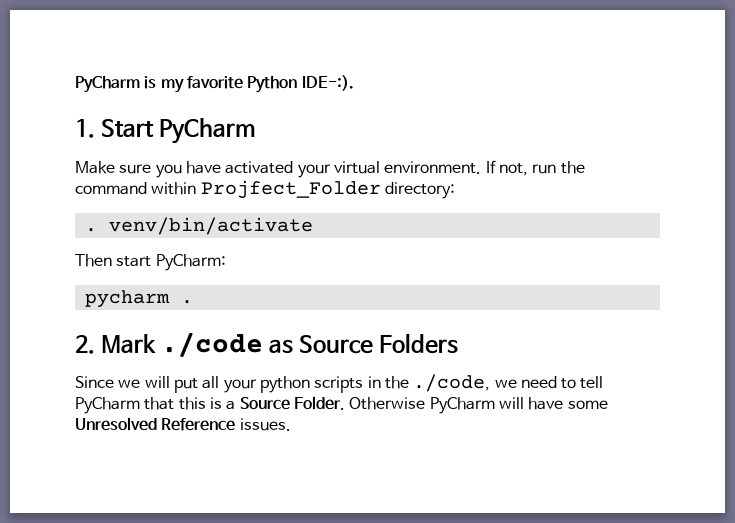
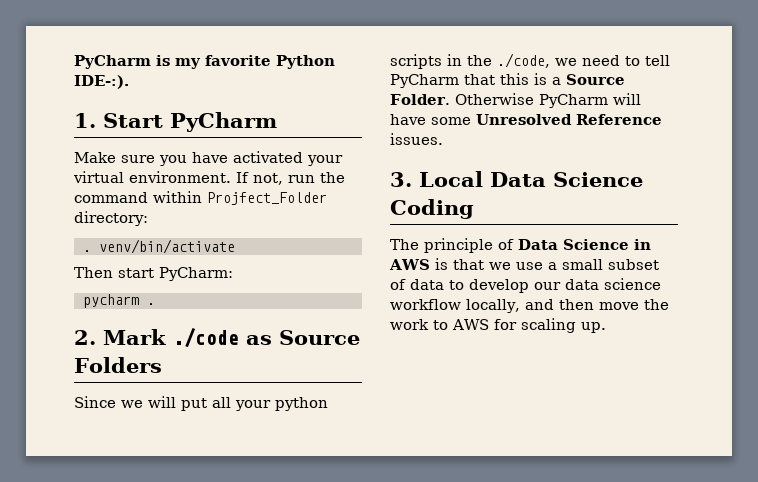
(291, 424) none -> [390,171,643,187] [390,199,474,219] [390,238,651,253] [389,258,659,270] [390,278,661,293] [390,299,669,313] [390,318,606,333] // 3. Local Data Science Coding // The principle of Data Science in AWS is that we use a small subset of data to develop our data science workflow locally, and then move the work to AWS for scaling up.

